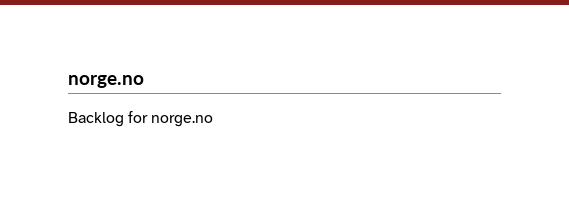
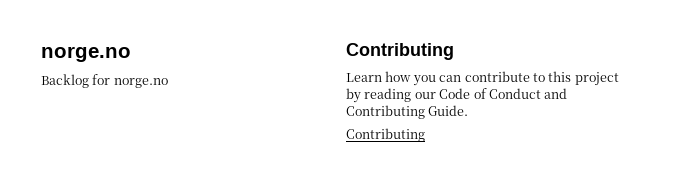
(214, 121) none -> [346,43,454,60] [346,71,619,86] [346,88,568,103] [346,105,469,119] [346,128,425,142] // Contributing // Learn how you can contribute to this project by reading our Code of Conduct and Contributing Guide. // Contributing

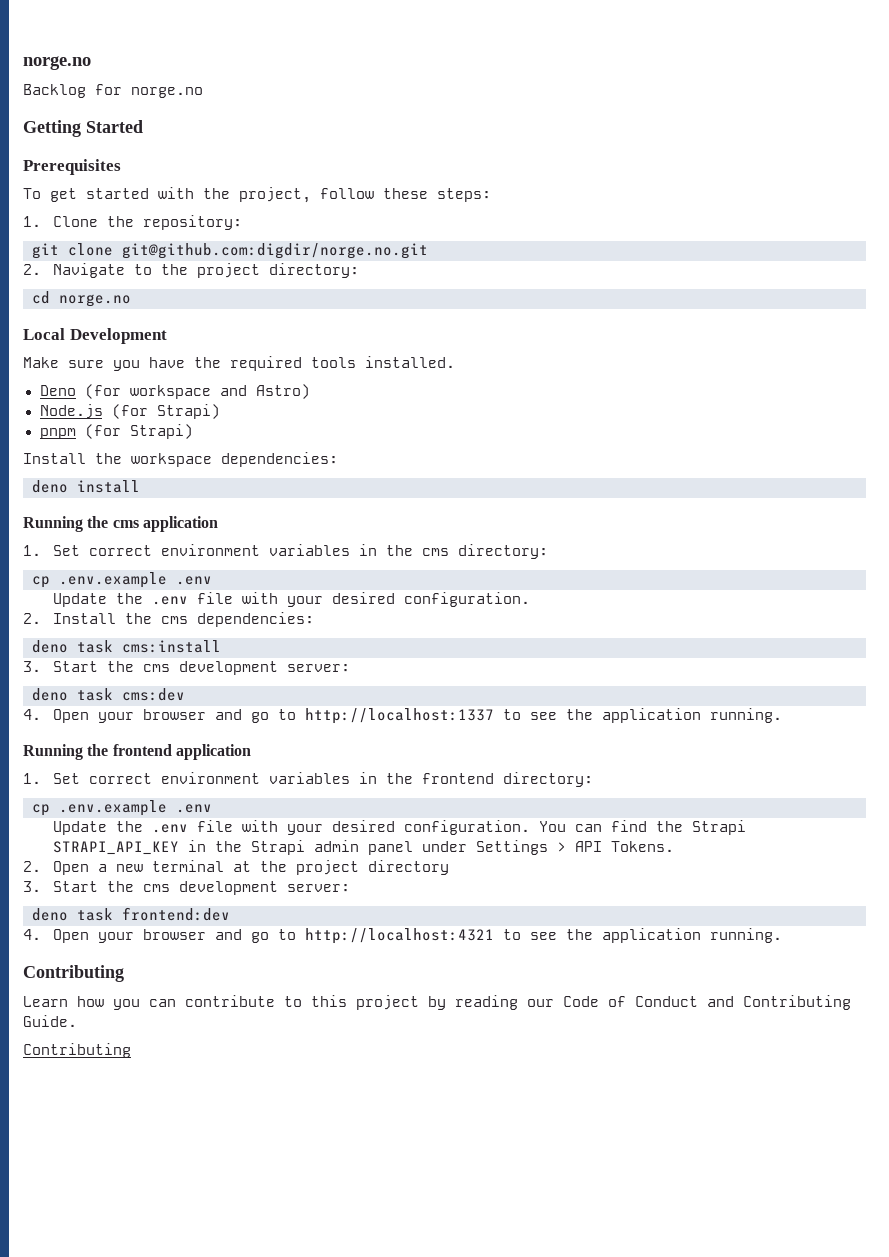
(168, 83) none -> [23,120,143,137] [23,159,121,175] [23,187,491,203] [23,215,242,230] [32,243,428,259] [23,263,359,278] [32,291,131,307] [23,328,167,344] [23,356,455,371] [39,384,310,399] [39,404,220,419] [39,424,193,439] [23,452,338,467] [32,480,140,493] [23,516,218,532] [23,544,548,559] [32,572,212,588] [52,592,530,607] [23,612,314,627] [32,640,221,653] [23,661,350,675] [32,688,185,701] [23,708,782,724] [23,744,251,760] [23,772,593,787] [32,800,212,816] [52,820,746,835] [52,840,674,855] [23,860,449,875] [23,881,350,895] [32,907,230,921] [23,928,782,944] // Getting Started // Prerequisites // To get started with the project, follow these steps: // 1. Clone the repository: // git clone git@github.com:digdir/norge.no.git // 2. Navigate to the project directory: // cd norge.no // Local Development // Make sure you have the required tools installed. // Deno (for workspace and Astro) // Node.js (for Strapi) // pnpm (for Strapi) // Install the workspace dependencies: // deno install // Running the cms application // 1. Set correct environment variables in the cms directory: // cp .env.example .env // Update the .env file with your desired configuration. // 2. Install the cms dependencies: // deno task cms:install // 3. Start the cms development server: // deno task cms:dev // 4. Open your browser and go to http://localhost:1337 to see the application running. // Running the frontend application // 1. Set correct environment variables in the frontend directory: // cp .env.example .env // Update the .env file with your desired configuration. You can find the Strapi STRAPI_API_KEY in the Strapi admin panel under Settings > API Tokens. // 2. Open a new terminal at the project directory // 3. Start the cms development server: // deno task frontend:dev // 4. Open your browser and go to http://localhost:4321 to see the application running.

